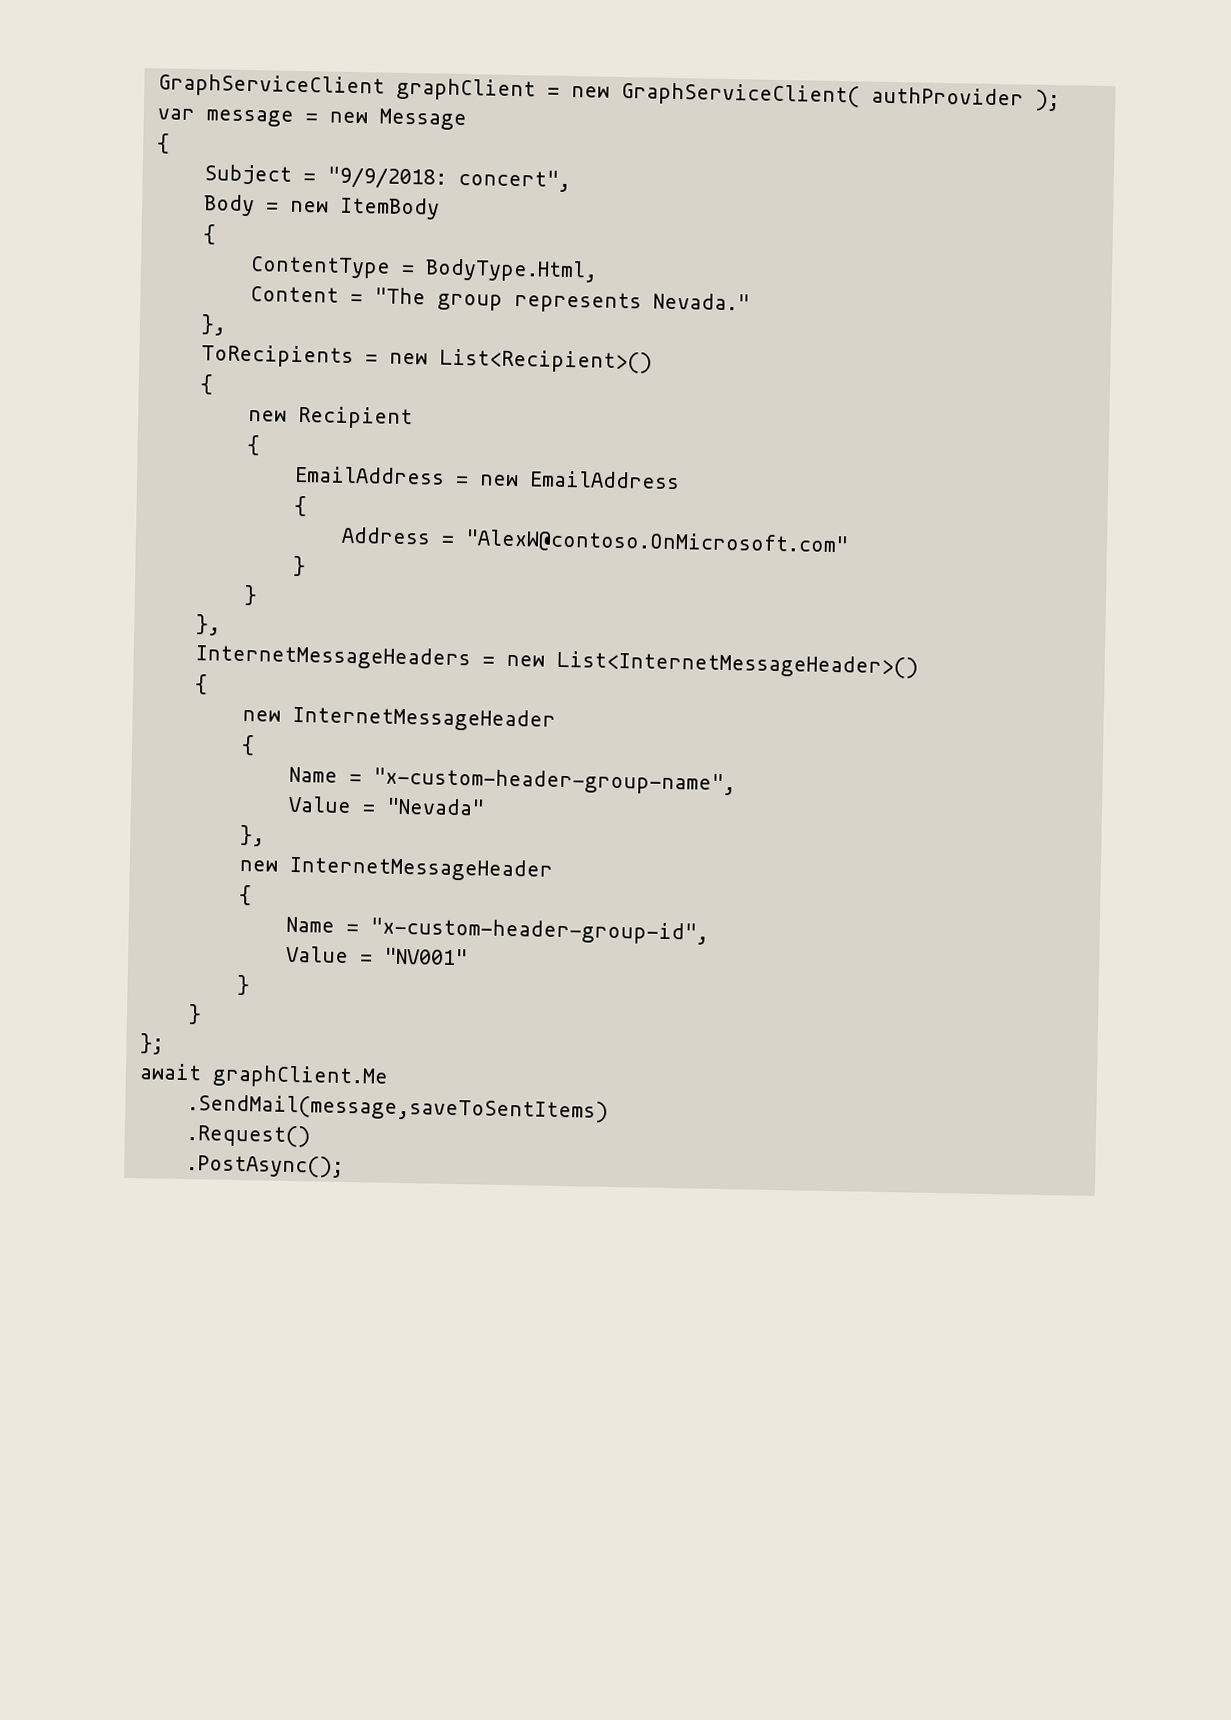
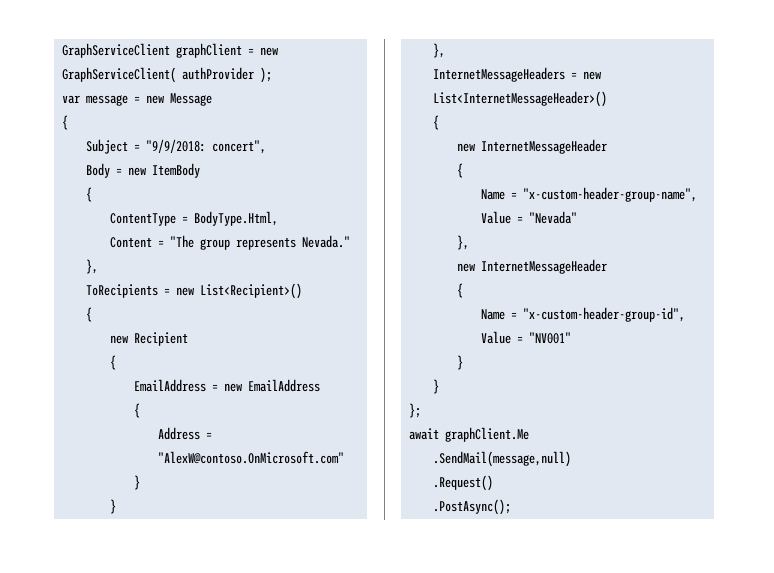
[186,1094,609,1123] .SendMail(message,saveToSentItems) -> [433,451,572,467] .SendMail(message,null)

